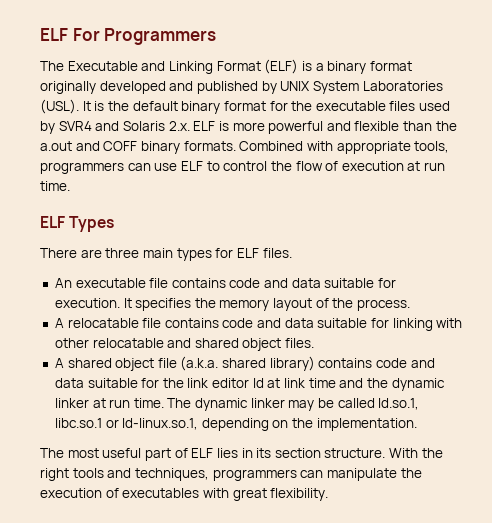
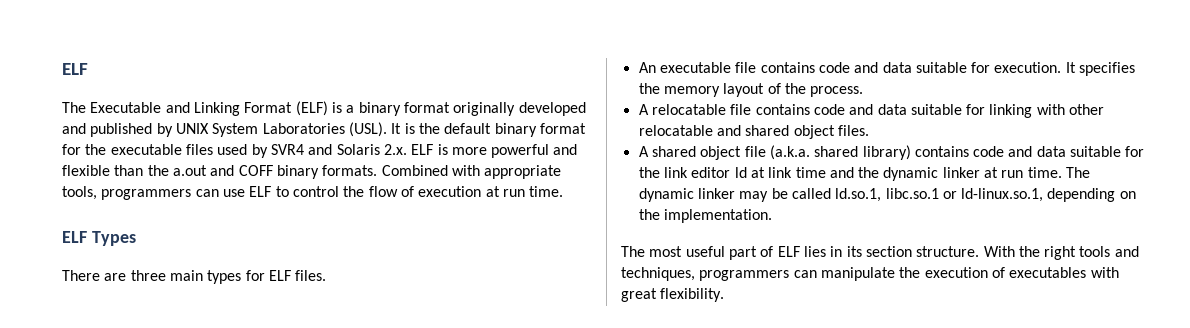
[40,28,217,45] ELF For Programmers -> [62,63,88,75] ELF

